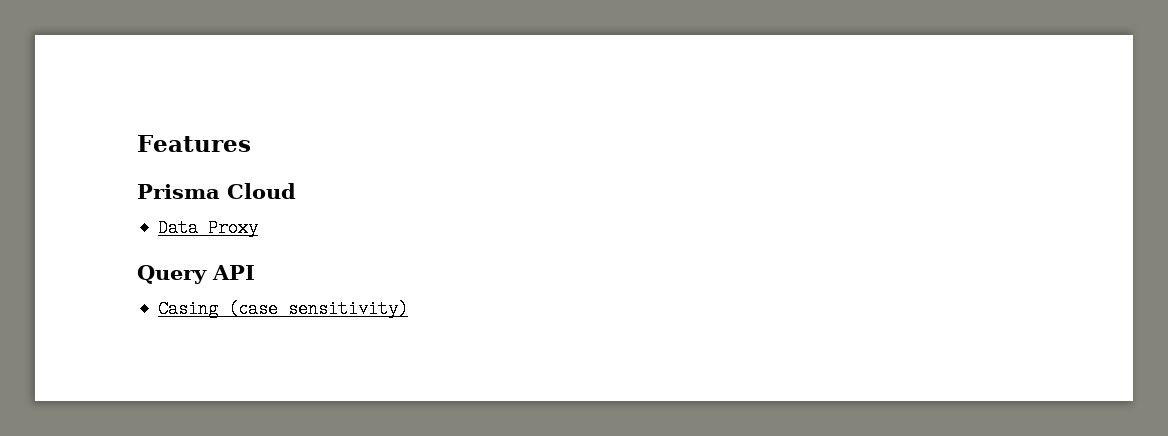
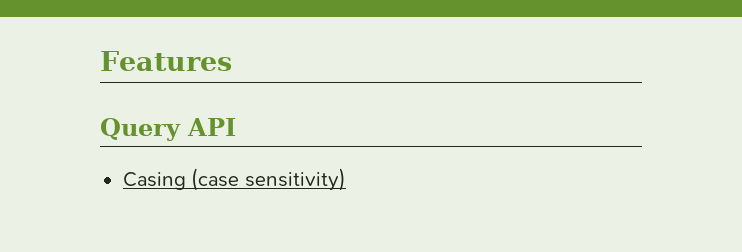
[137,183,296,199] [158,219,259,237] // Prisma Cloud // Data Proxy -> (232, 61) none

